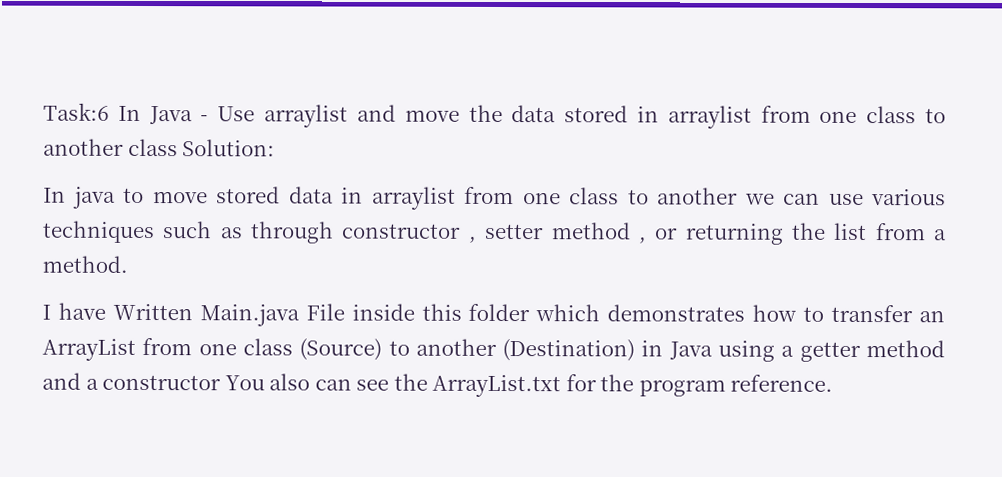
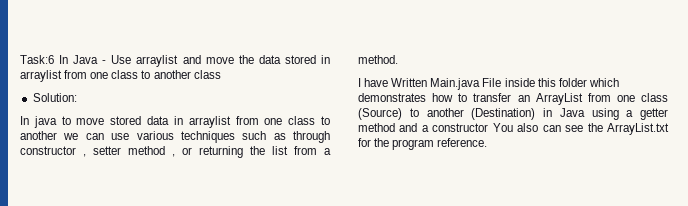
(178, 147) none -> (221, 74) //

